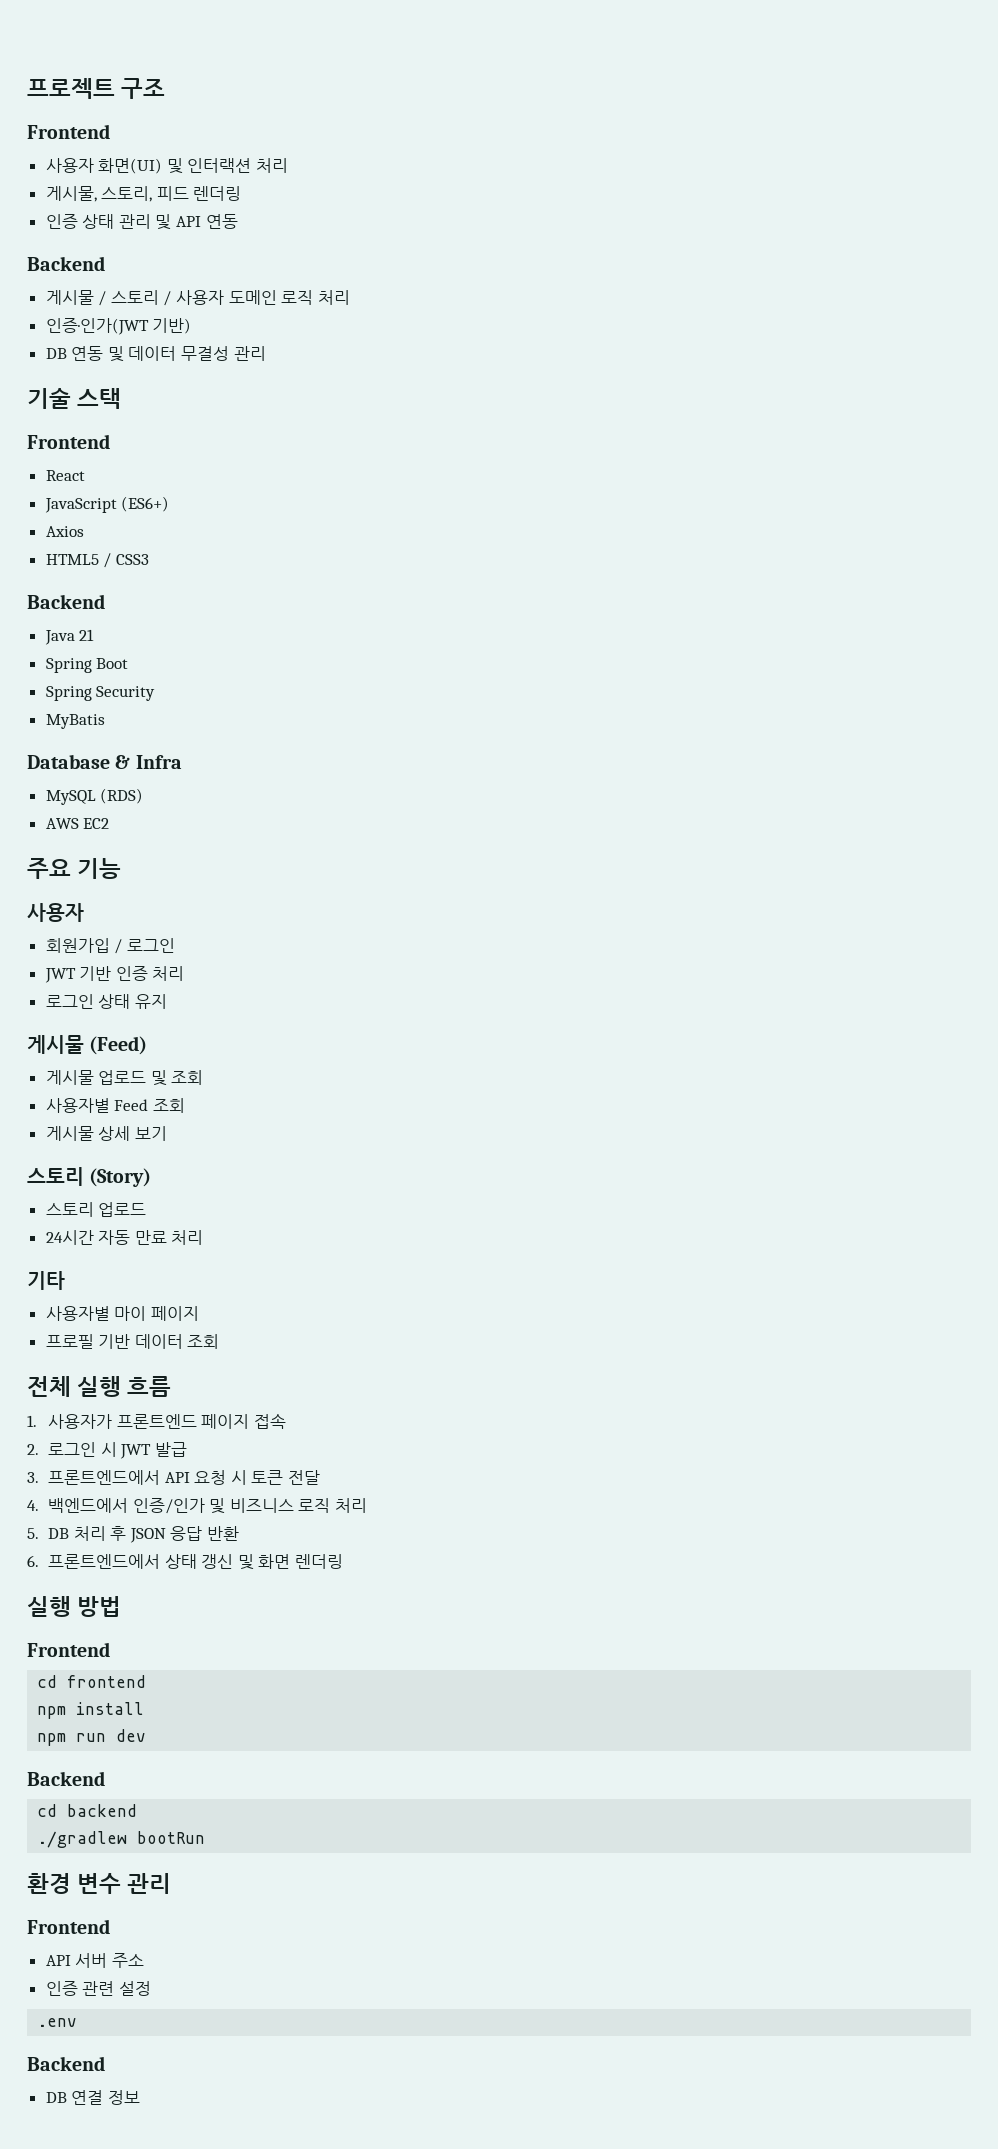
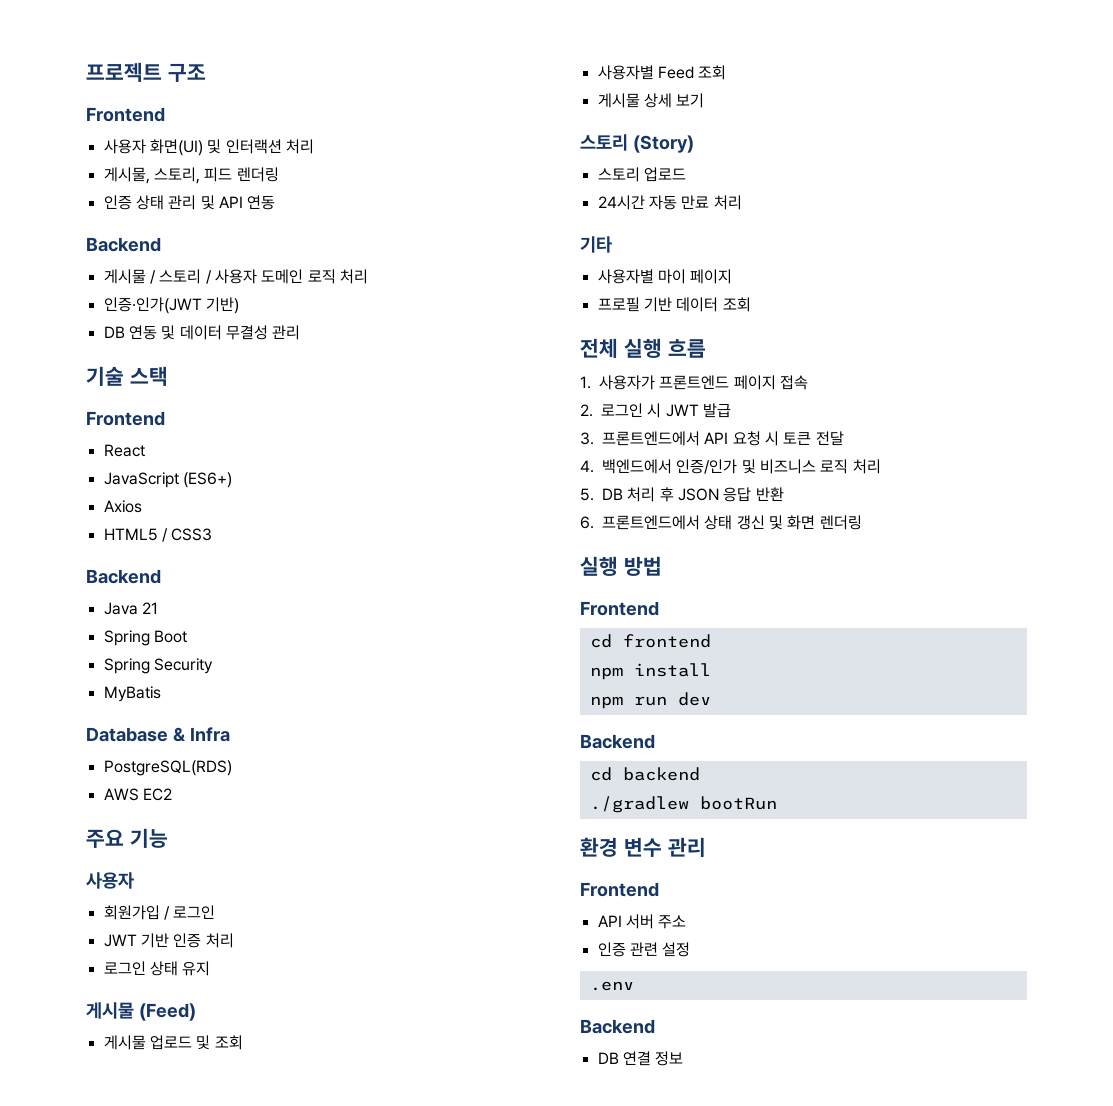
[45,788,144,805] MySQL (RDS) -> [103,760,232,776] PostgreSQL(RDS)

